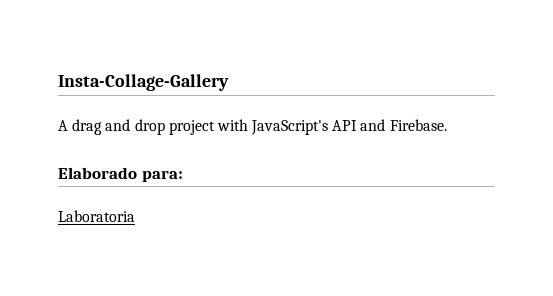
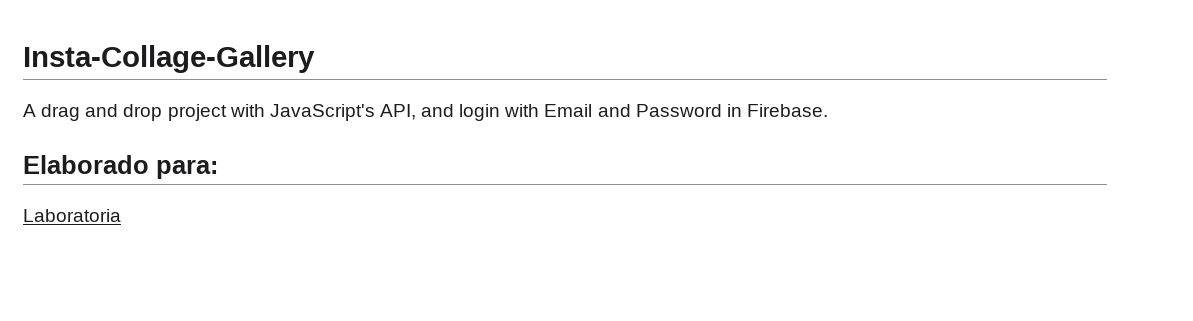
[332,119,386,131] API and -> [379,104,742,121] API, and login with Email and Password in

